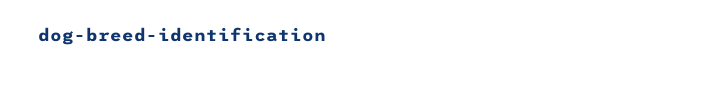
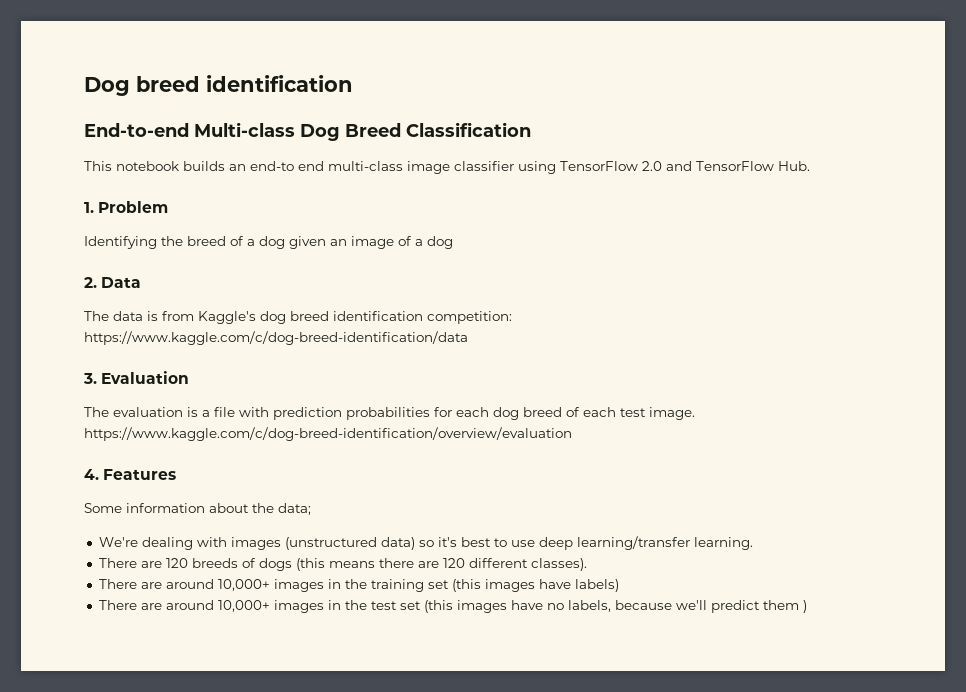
[38,27,326,45] dog-breed-identification -> [84,75,353,96] [84,122,531,141] [84,161,810,174] [84,201,169,213] [84,236,453,249] [84,277,142,288] [84,311,512,324] [84,331,468,345] [83,371,190,384] [84,407,695,420] [84,427,572,441] [84,469,177,480] [84,503,311,515] [98,536,753,550] [98,558,587,571] [98,579,619,592] [98,600,807,613] Dog breed identification // End-to-end Multi-class Dog Breed Classification // This notebook builds an end-to end multi-class image classifier using TensorFlow 2.0 and TensorFlow Hub. // 1. Problem // Identifying the breed of a dog given an image of a dog // 2. Data // The data is from Kaggle's dog breed identification competition: https://www.kaggle.com/c/dog-breed-identification/data // 3. Evaluation // The evaluation is a file with prediction probabilities for each dog breed of each test image. https://www.kaggle.com/c/dog-breed-identification/overview/evaluation // 4. Features // Some information about the data; // We're dealing with images (unstructured data) so it's best to use deep learning/transfer learning. // There are 120 breeds of dogs (this means there are 120 different classes). // There are around 10,000+ images in the training set (this images have labels) // There are around 10,000+ images in the test set (this images have no labels, because we'll predict them )

